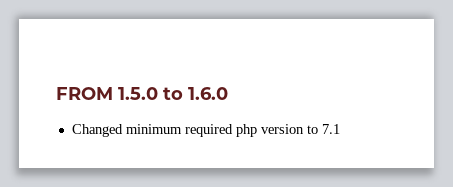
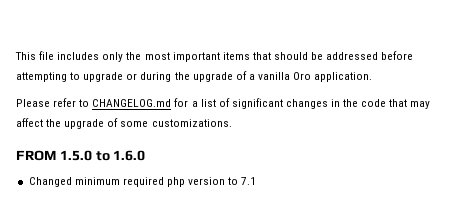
(56, 93) none -> [15,51,414,62] [16,71,373,82] [16,98,431,109] [16,118,232,129] This file includes only the most important items that should be addressed before attempting to upgrade or during the upgrade of a vanilla Oro application. // Please refer to CHANGELOG.md for a list of significant changes in the code that may affect the upgrade of some customizations. //

